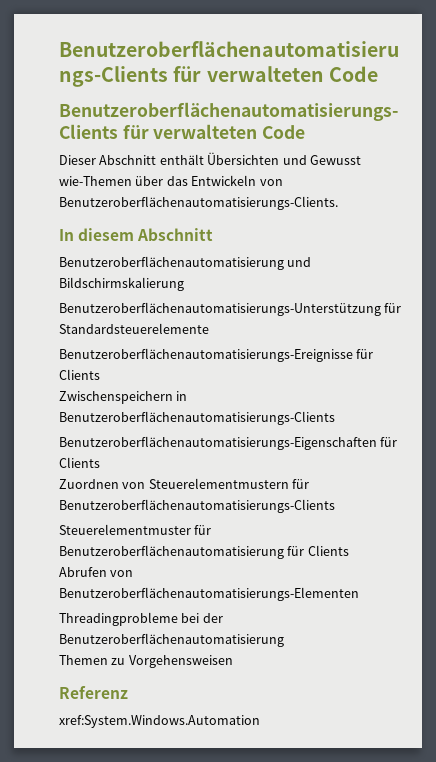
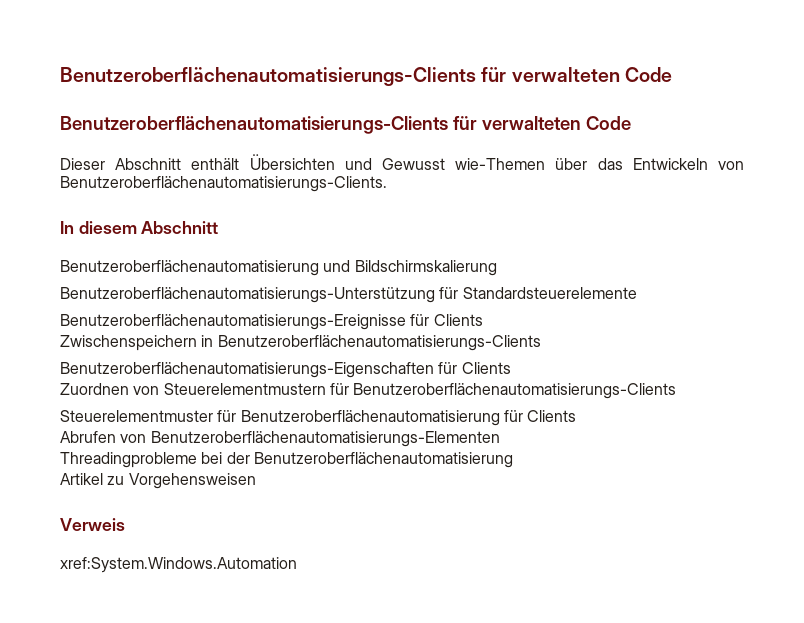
[59,655,108,665] Themen -> [60,473,103,485] Artikel
[59,686,128,699] Referenz -> [60,518,125,531] Verweis

